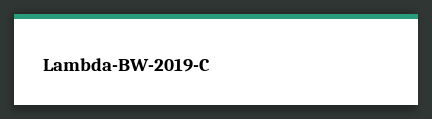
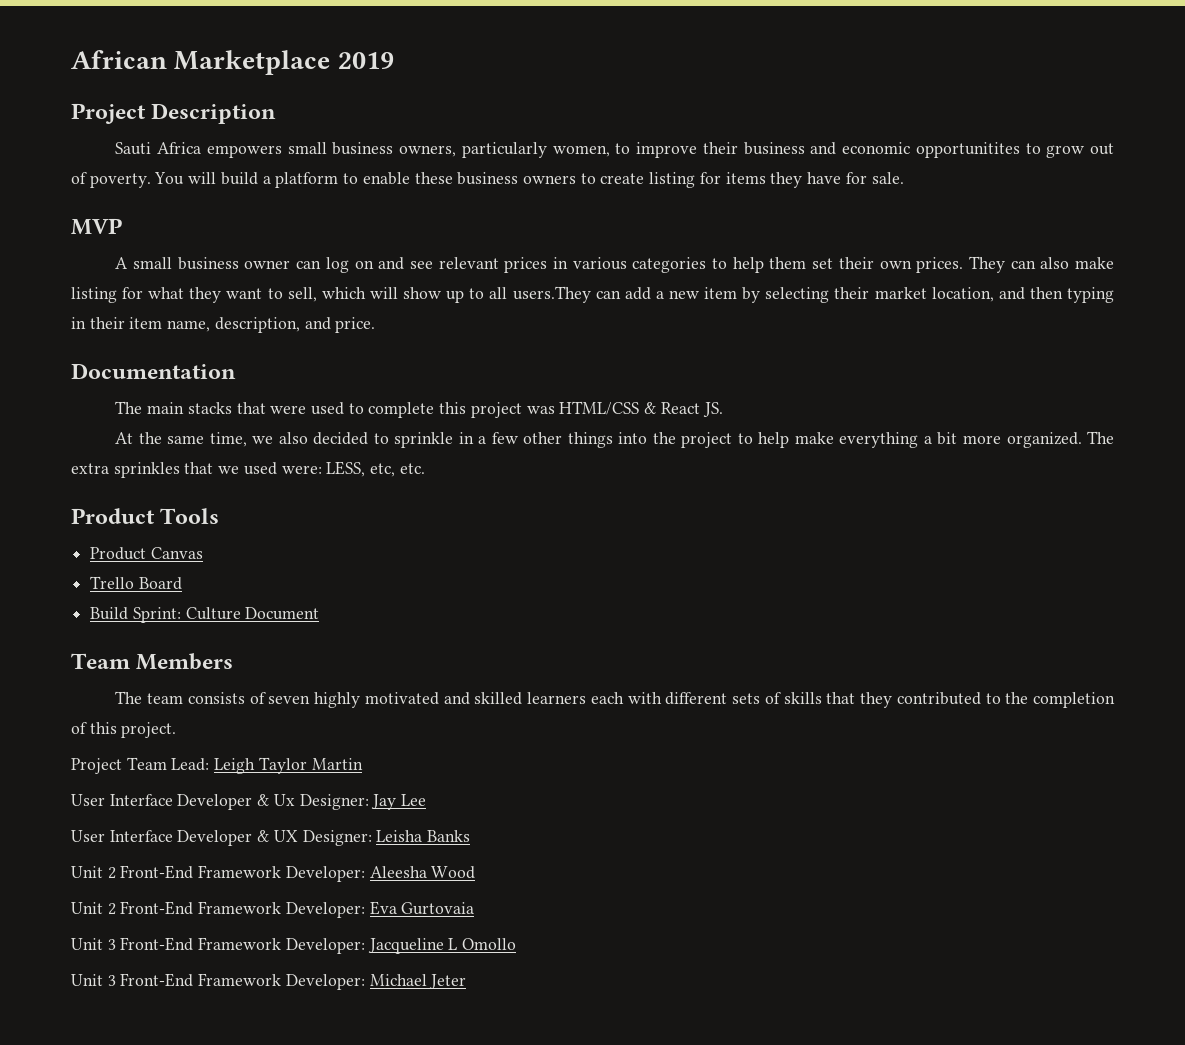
[43,58,210,72] Lambda-BW-2019-C -> [71,50,394,75] [71,103,277,124] [115,142,1115,158] [71,172,904,188] [71,218,122,235] [115,256,1114,273] [71,286,1115,303] [71,317,376,333] [71,363,236,379] [115,401,723,418] [115,431,1114,448] [71,461,425,478] [71,508,220,524] [90,547,203,560] [90,576,182,590] [90,607,320,623] [71,653,234,670] [115,691,1115,708] [71,722,177,738] [71,757,363,774] [71,794,427,810] [71,830,471,846] [71,865,476,882] [71,901,475,918] [71,937,517,954] [71,973,467,990] African Marketplace 2019 // Project Description // Sauti Africa empowers small business owners, particularly women, to improve their business and economic opportunitites to grow out of poverty. You will build a platform to enable these business owners to create listing for items they have for sale. // MVP // A small business owner can log on and see relevant prices in various categories to help them set their own prices. They can also make listing for what they want to sell, which will show up to all users.They can add a new item by selecting their market location, and then typing in their item name, description, and price. // Documentation // The main stacks that were used to complete this project was HTML/CSS & React JS. // At the same time, we also decided to sprinkle in a few other things into the project to help make everything a bit more organized. The extra sprinkles that we used were: LESS, etc, etc. // Product Tools // Product Canvas // Trello Board // Build Sprint: Culture Document // Team Members // The team consists of seven highly motivated and skilled learners each with different sets of skills that they contributed to the completion of this project. // Project Team Lead: Leigh Taylor Martin // User Interface Developer & Ux Designer: Jay Lee // User Interface Developer & UX Designer: Leisha Banks // Unit 2 Front-End Framework Developer: Aleesha Wood // Unit 2 Front-End Framework Developer: Eva Gurtovaia // Unit 3 Front-End Framework Developer: Jacqueline L Omollo // Unit 3 Front-End Framework Developer: Michael Jeter

